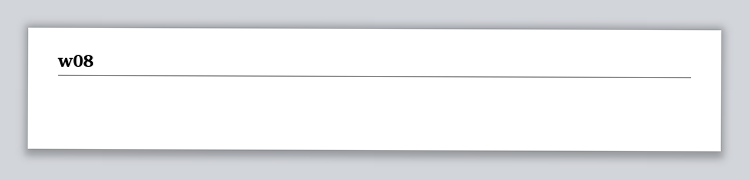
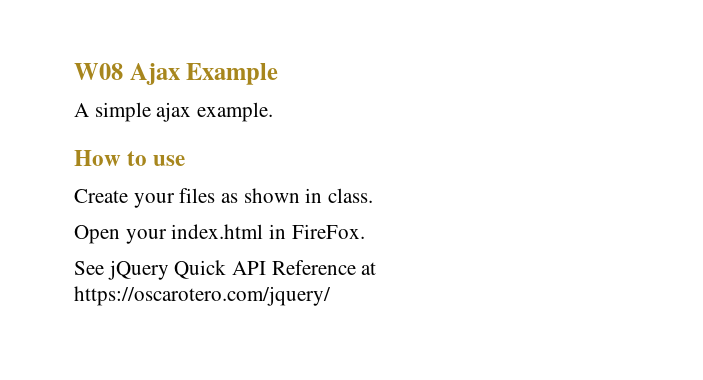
[57,54,95,67] w08 -> [74,63,279,85] [74,102,274,122] [74,150,186,166] [74,188,374,208] [74,224,365,244] [74,260,377,280] [74,286,331,306] W08 Ajax Example // A simple ajax example. // How to use // Create your files as shown in class. // Open your index.html in FireFox. // See jQuery Quick API Reference at https://oscarotero.com/jquery/

